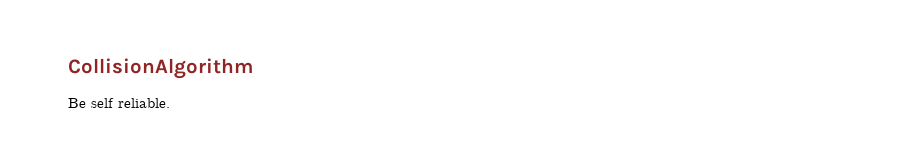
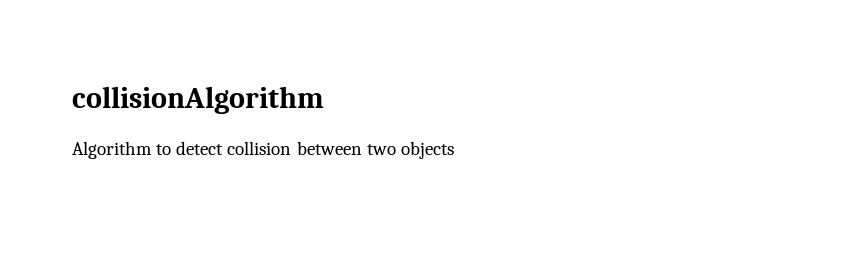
[68,58,253,79] [68,98,170,108] CollisionAlgorithm // Be self reliable. -> [72,86,324,114] [72,141,454,159] collisionAlgorithm // Algorithm to detect collision between two objects

